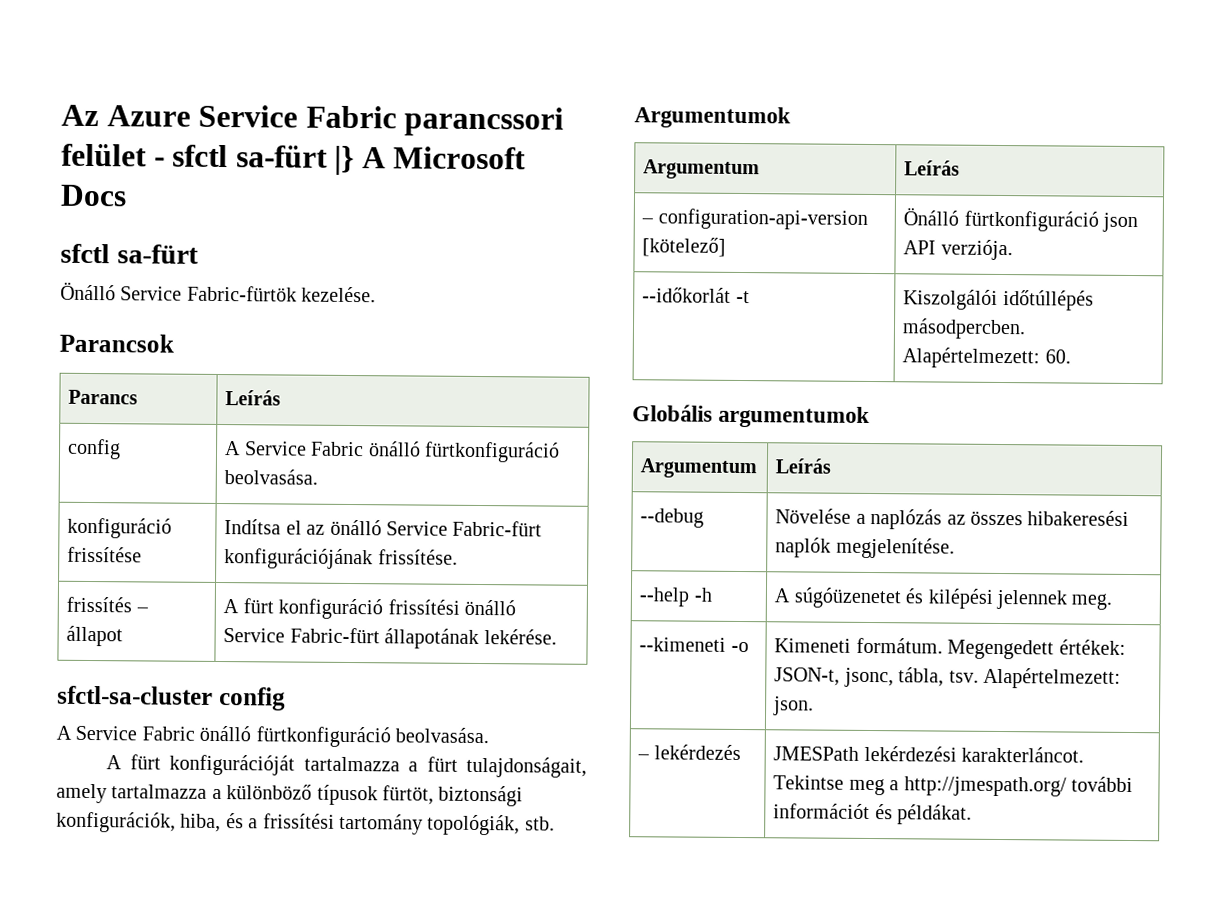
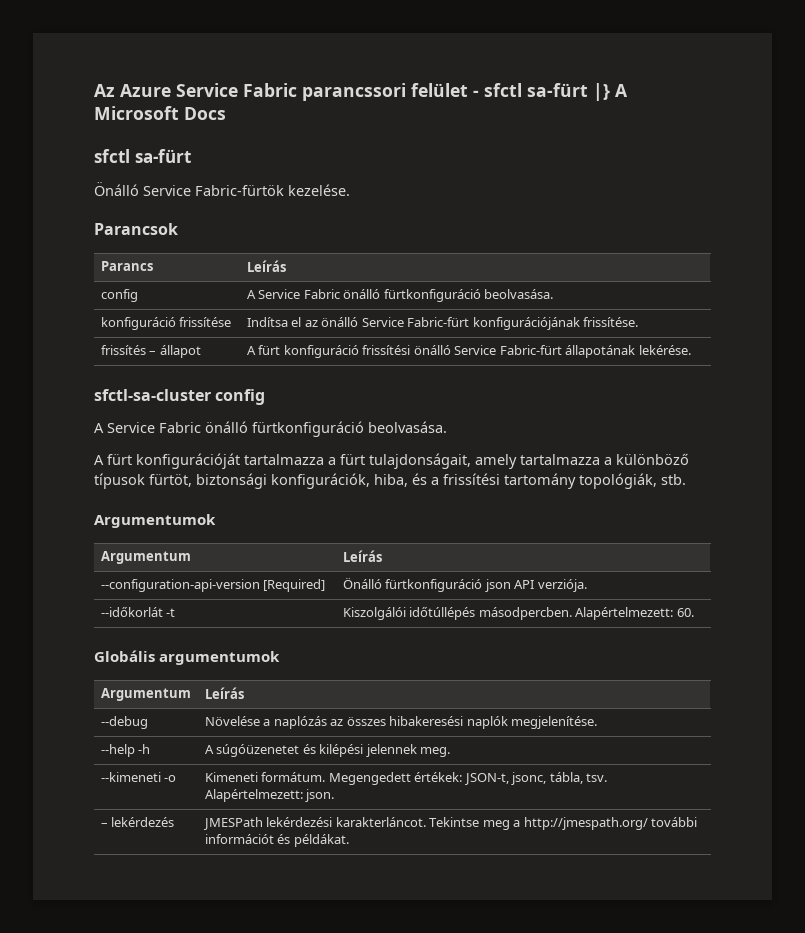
[641,208,868,230] [642,237,727,257] – configuration-api-version [kötelező] -> [100,579,326,592] --configuration-api-version [Required]

